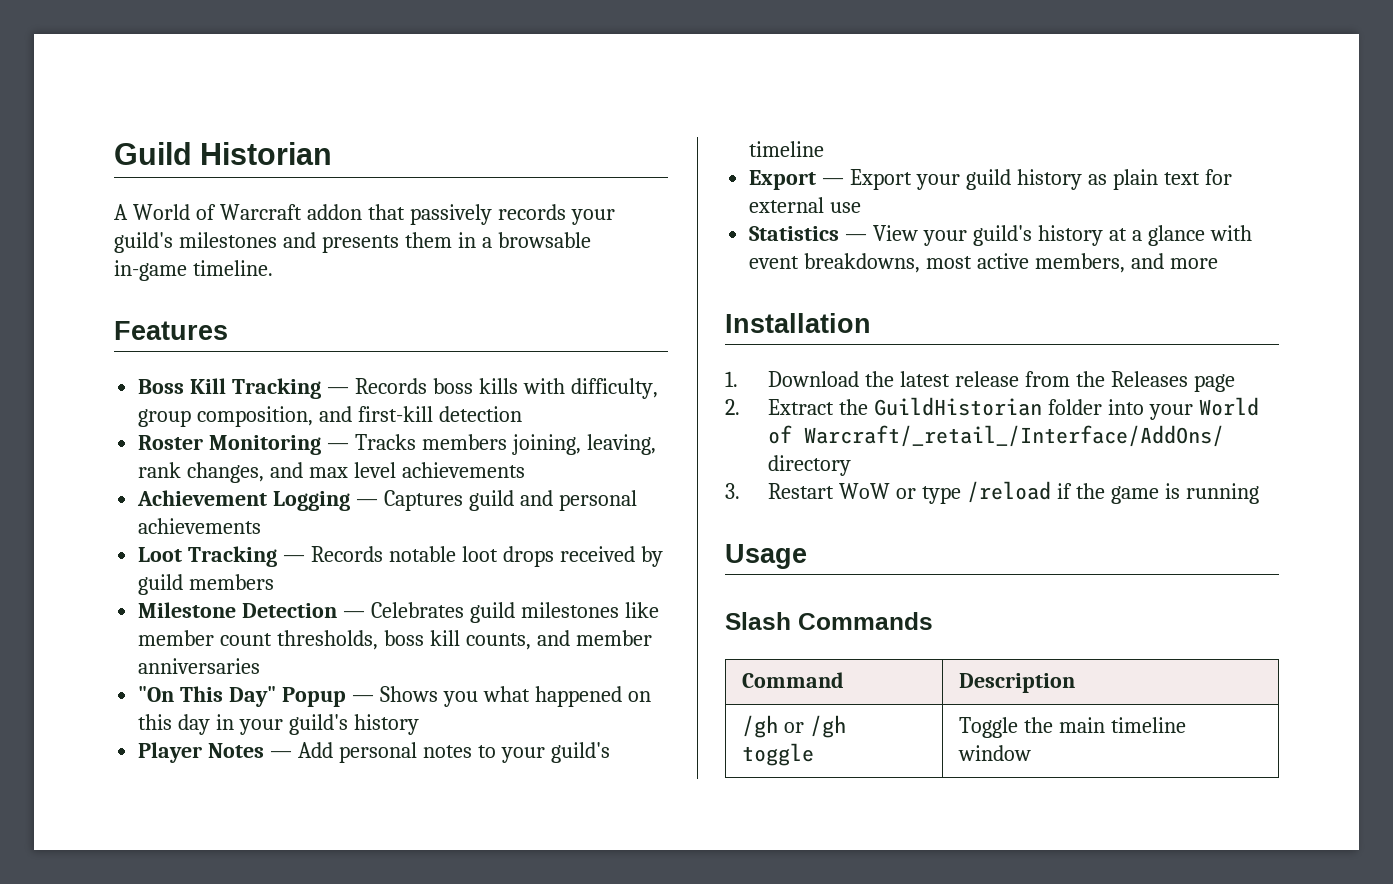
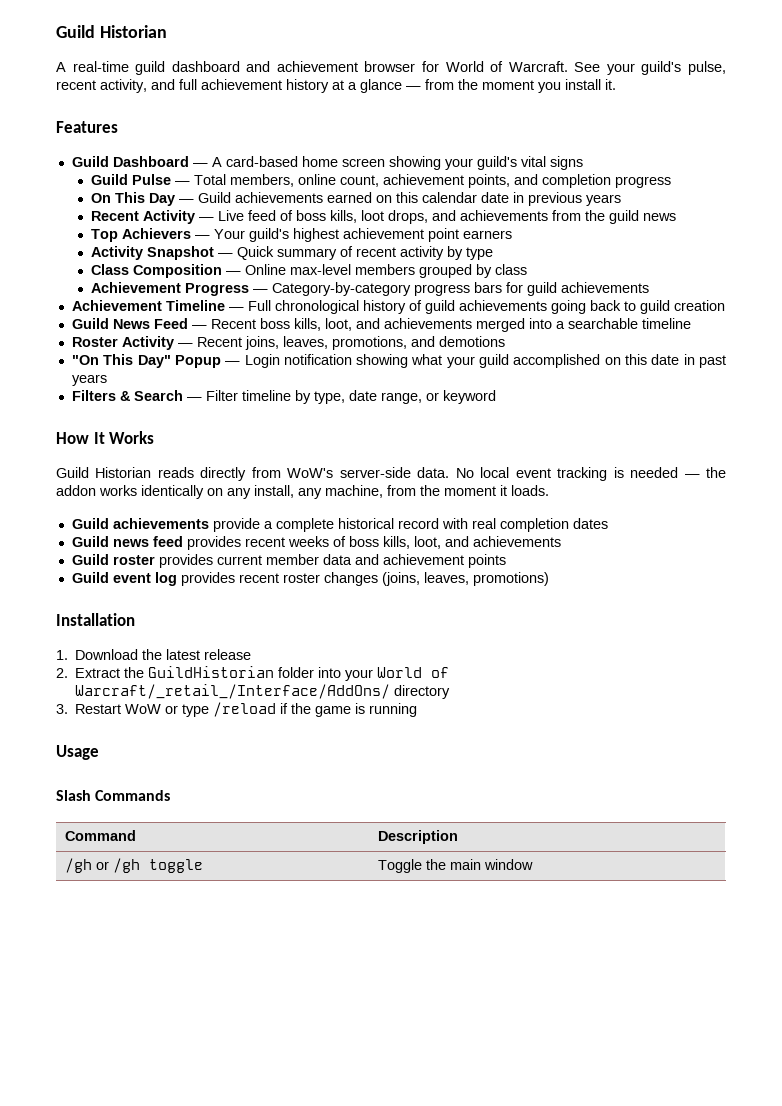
[132,204,615,225] [114,232,591,253] [114,260,273,281] [114,321,228,340] [138,378,658,399] [138,406,522,427] [138,434,656,455] [138,462,525,483] [137,490,637,511] [138,518,262,534] [138,546,663,567] [138,574,275,595] [138,602,659,623] [138,630,652,650] [138,658,261,674] World of Warcraft addon that passively records your guild's milestones and presents them in a browsable in-game timeline. // Features // Boss Kill Tracking — Records boss kills with difficulty, group composition, and first-kill detection // Roster Monitoring — Tracks members joining, leaving, rank changes, and max level achievements // Achievement Logging — Captures guild and personal achievements // Loot Tracking — Records notable loot drops received by guild members // Milestone Detection — Celebrates guild milestones like member count thresholds, boss kill counts, and member anniversaries -> [72,61,726,75] [56,79,616,93] [56,121,118,133] [71,156,583,170] [90,174,671,188] [90,192,621,206] [90,210,676,224] [90,228,512,242] [90,246,493,260] [90,264,527,278] [90,282,649,296] [71,300,725,314] [71,318,691,332] [71,336,505,350] real-time guild dashboard and achievement browser for World of Warcraft. See your guild's pulse, recent activity, and full achievement history at a glance — from the moment you install it. // Features // Guild Dashboard — A card-based home screen showing your guild's vital signs // Guild Pulse — Total members, online count, achievement points, and completion progress // On This Day — Guild achievements earned on this calendar date in previous years // Recent Activity — Live feed of boss kills, loot drops, and achievements from the guild news // Top Achievers — Your guild's highest achievement point earners // Activity Snapshot — Quick summary of recent activity by type // Class Composition — Online max-level members grouped by class // Achievement Progress — Category-by-category progress bars for guild achievements // Achievement Timeline — Full chronological history of guild achievements going back to guild creation // Guild News Feed — Recent boss kills, loot, and achievements merged into a searchable timeline // Roster Activity — Recent joins, leaves, promotions, and demotions
[379,686,651,707] [138,714,419,735] [138,742,610,763] [749,141,825,157] [749,169,1232,190] [749,197,862,213] [749,225,1252,246] [749,253,1218,273] Shows you what happened on this day in your guild's history // Player Notes — Add personal notes to your guild's timeline // Export — Export your guild history as plain text for external use // Statistics — View your guild's history at a glance with event breakdowns, most active members, and more -> [244,354,726,368] [71,374,107,386] [71,390,496,404] [56,431,155,444] [56,467,726,481] [56,485,549,499] [71,518,608,532] [71,536,561,550] [71,554,506,568] [71,572,549,586] Login notification showing what your guild accomplished on this date in past years // Filters & Search — Filter timeline by type, date range, or keyword // How It Works // Guild Historian reads directly from WoW's server-side data. No local event tracking is needed — the addon works identically on any install, any machine, from the moment it loads. // Guild achievements provide a complete historical record with real completion dates // Guild news feed provides recent weeks of boss kills, loot, and achievements // Guild roster provides current member data and achievement points // Guild event log provides recent roster changes (joins, leaves, promotions)
[1024,371,1235,392] from the Releases page -> (252, 654) none
[1110,717,1186,733] timeline -> (482, 864) none

